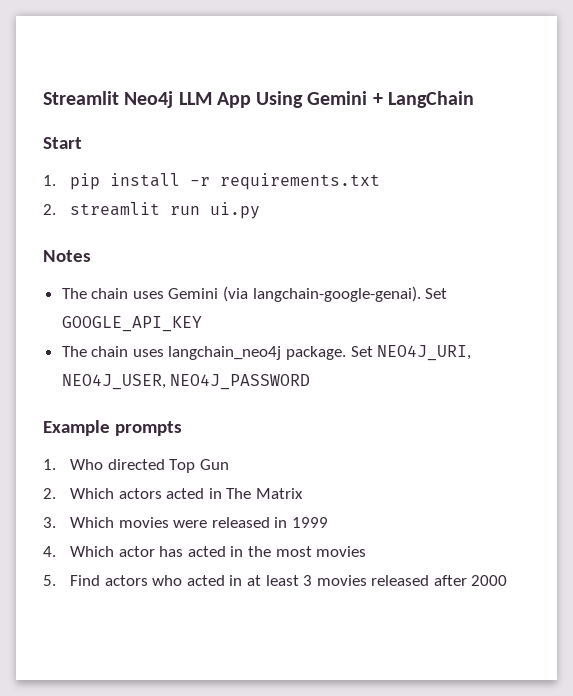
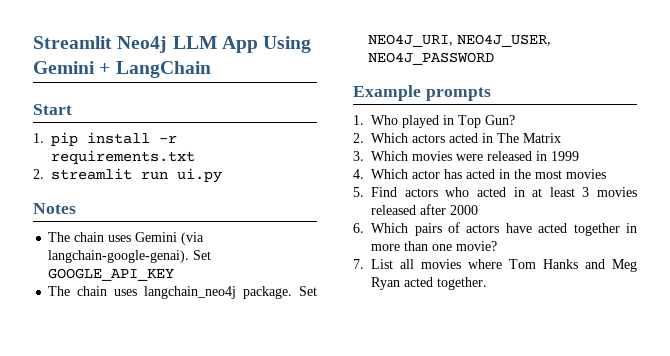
[107,459,229,473] directed Top Gun -> [402,115,516,128] played in Top Gun?
(508, 580) none -> [353,222,637,236] [371,241,498,251] [353,259,637,272] [371,277,488,290] // 6. Which pairs of actors have acted together in more than one movie? // 7. List all movies where Tom Hanks and Meg Ryan acted together.

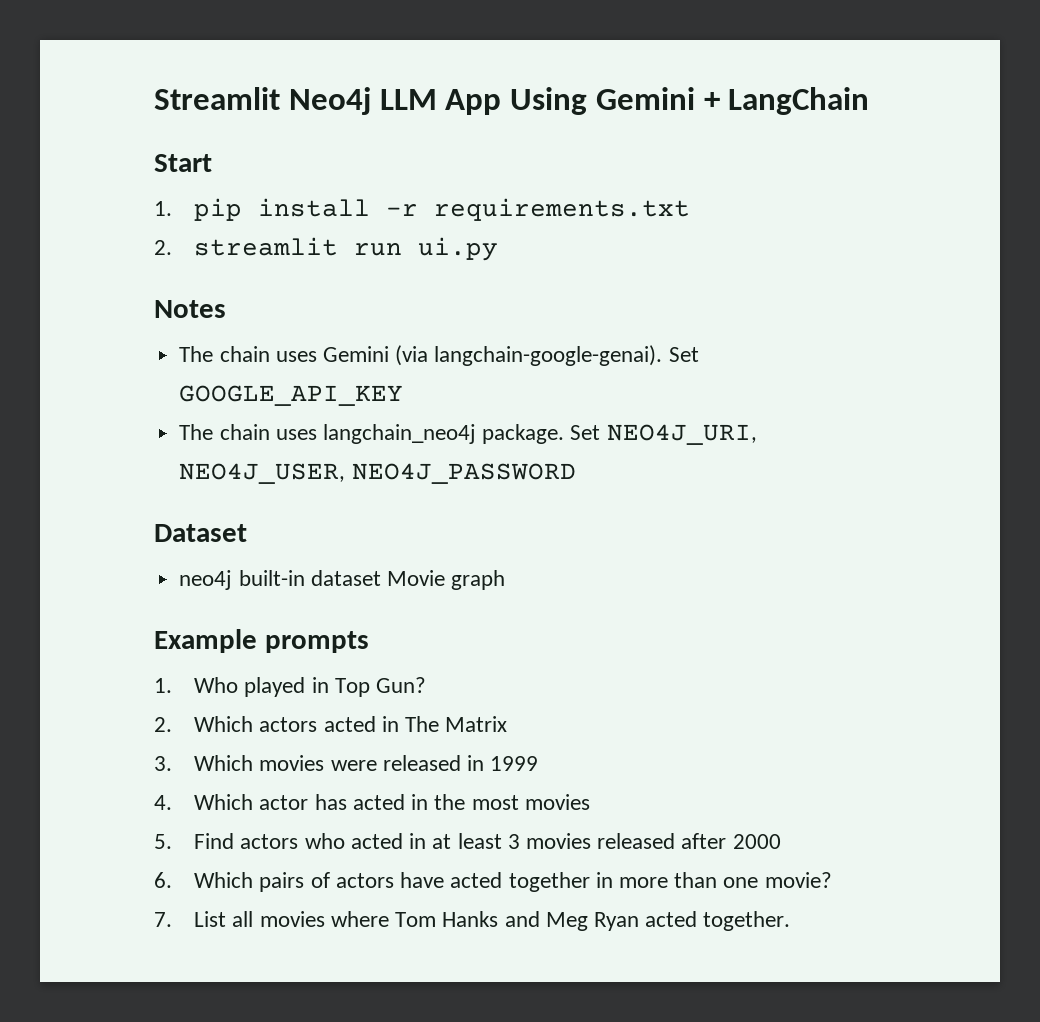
(495, 58) none -> [154,524,247,542] [179,570,506,590] // Dataset // neo4j built-in dataset Movie graph

